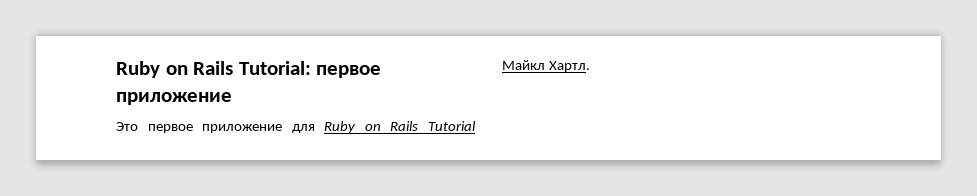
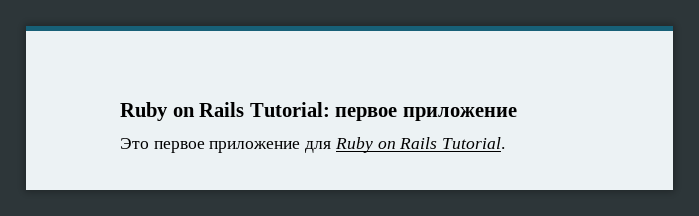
[428,121,476,131] [502,60,590,72] Tutorial Майкл Хартл. -> [442,137,506,149] Tutorial.

